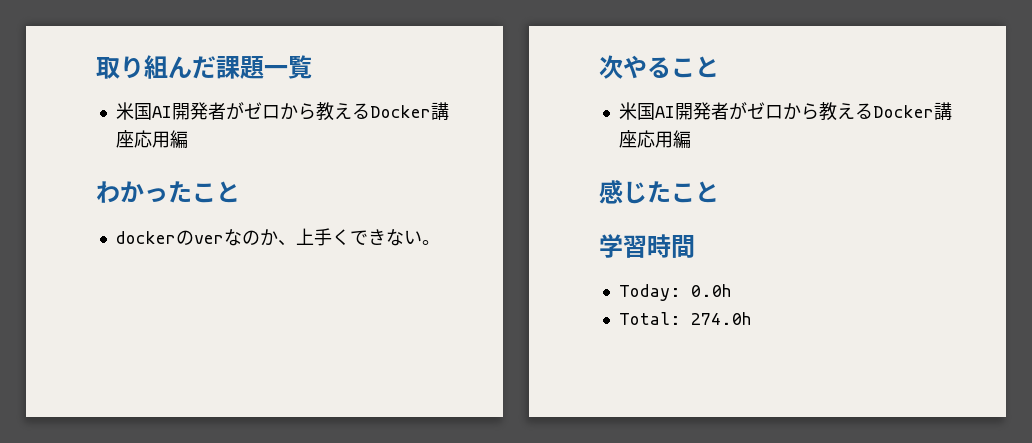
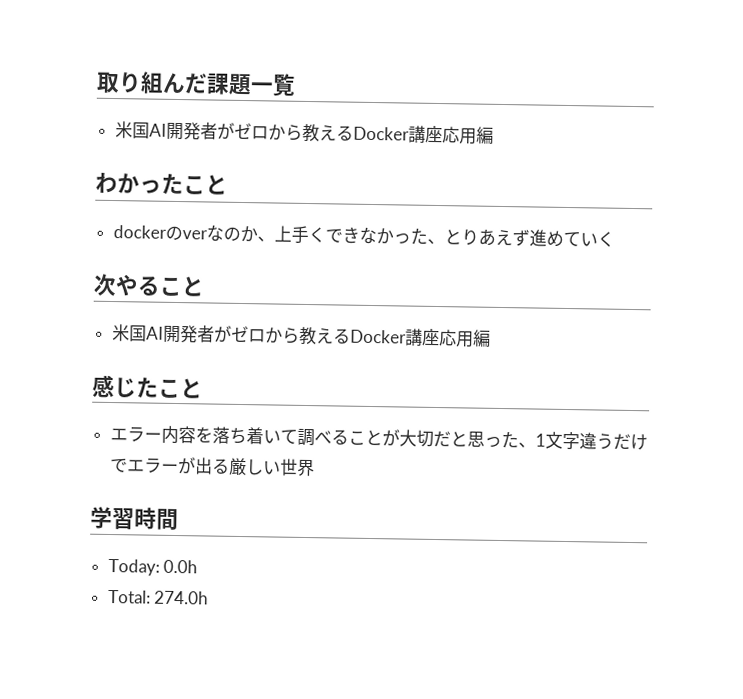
[403,230,440,245] い。 -> [375,227,615,247] かった、とりあえず進めていく
(719, 192) none -> [109,425,648,451] [109,457,315,477] // エラー内容を落ち着いて調べることが大切だと思った、1文字違うだけでエラーが出る厳しい世界

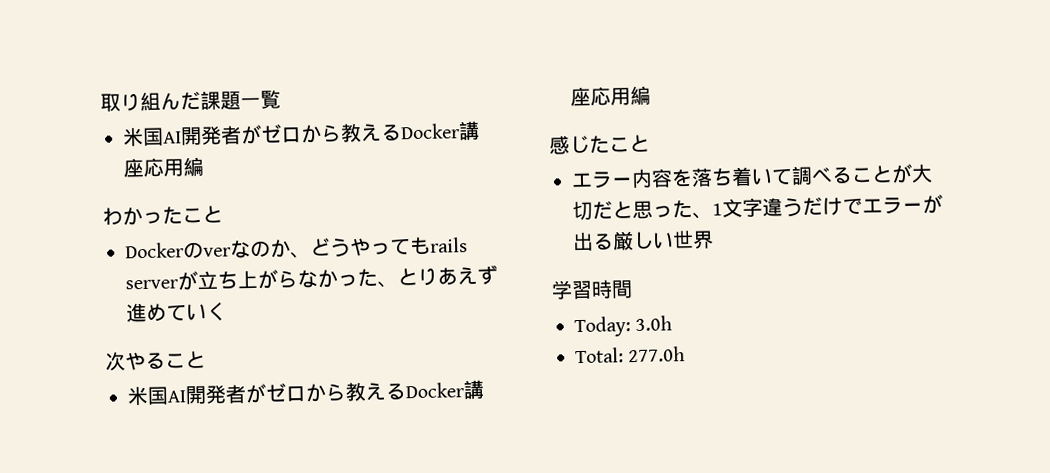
[112,225,167,239] docker -> [125,242,184,259] Docker
[273,225,360,245] 上手くでき -> [309,236,468,258] [125,269,298,291] どうやってもrails serverが立ち上がら
[163,559,198,574] 0.0h -> [635,315,673,331] 3.0h
[154,590,209,605] 274.0h -> [628,346,686,363] 277.0h

